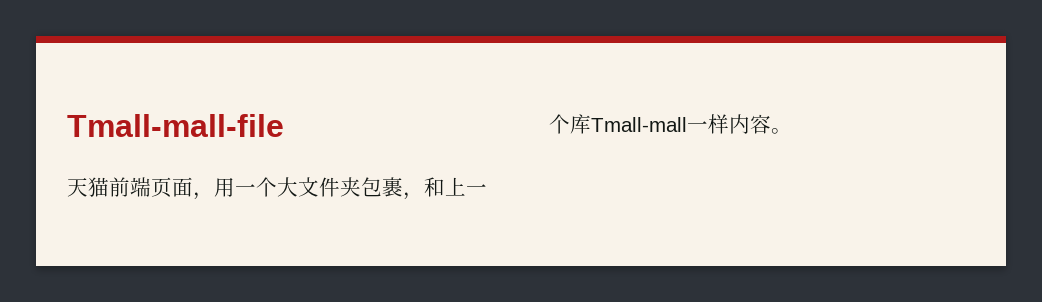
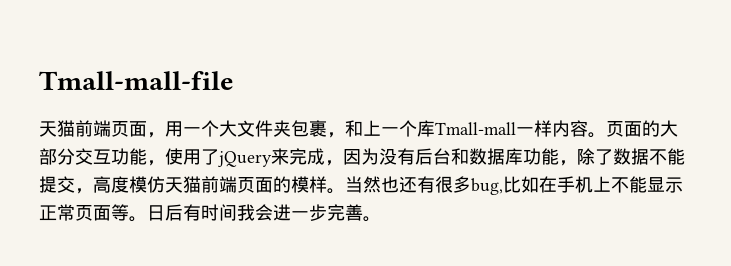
(792, 131) none -> [606,120,678,137] [39,148,685,167] [39,176,683,195] [39,204,381,222] 页面的大部分交互功能，使用了jQuery来完成，因为没有后台和数据库功能，除了数据不能提交，高度模仿天猫前端页面的模样。当然也还有很多bug,比如在手机上不能显示正常页面等。日后有时间我会进一步完善。

